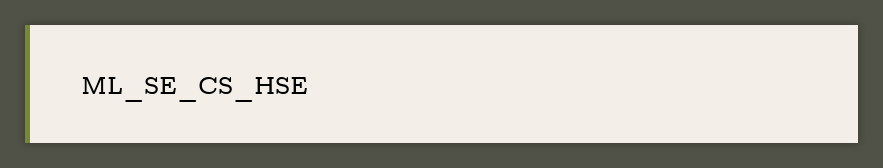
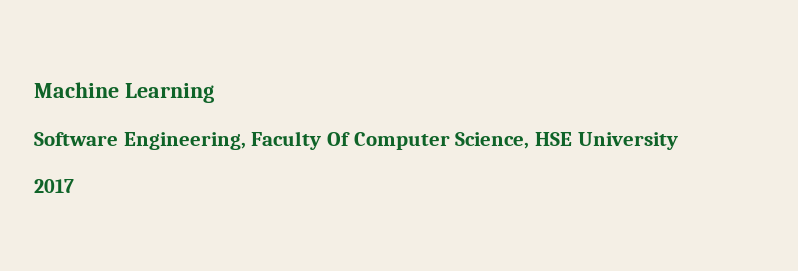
[81,76,308,102] ML_SE_CS_HSE -> [34,82,214,103] [34,131,678,150] [34,179,74,193] Machine Learning // Software Engineering, Faculty Of Computer Science, HSE University // 2017

